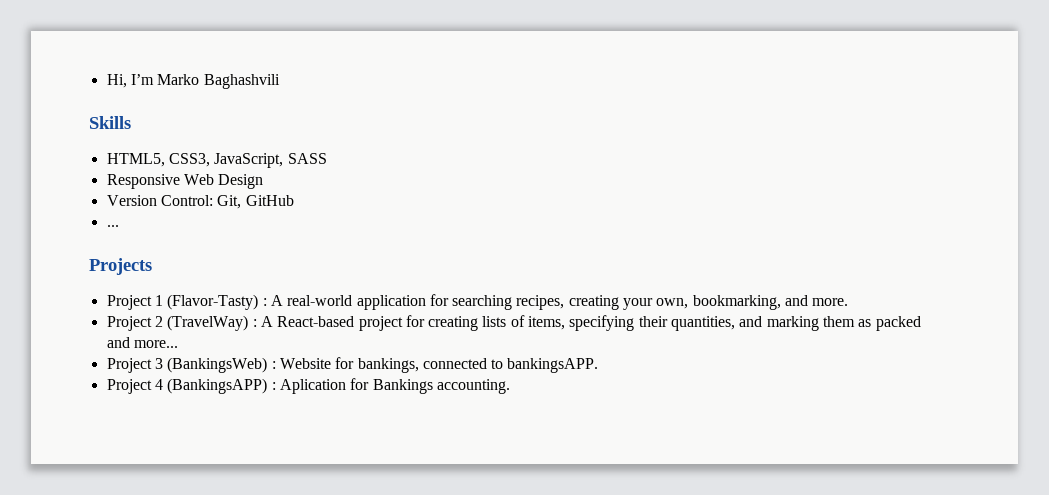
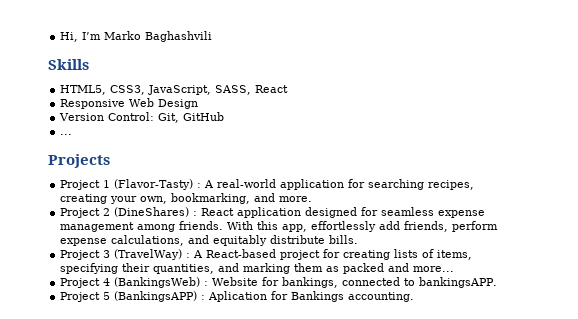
[287,153,327,164] SASS -> [215,85,289,95] SASS, React
(163, 321) none -> [114,207,486,218] [60,221,499,232] [60,235,359,246] [60,250,111,260] (DineShares) : React application designed for seamless expense management among friends. With this app, effortlessly add friends, perform expense calculations, and equitably distribute bills. // Project 3
[154,358,163,369] 3 -> [103,278,111,286] 4
[154,379,163,390] 4 -> [103,292,111,300] 5

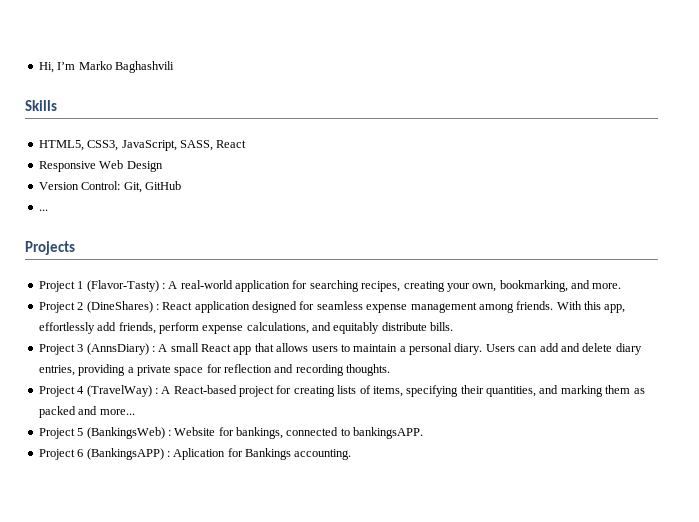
(111, 254) none -> [86,343,642,355] [38,364,391,376] [38,386,85,397] (AnnsDiary) : A small React app that allows users to maintain a personal diary. Users can add and delete diary entries, providing a private space for reflection and recording thoughts. // Project 4
[103,278,111,286] 4 -> [77,428,84,436] 5
[103,292,111,300] 5 -> [77,449,84,457] 6

